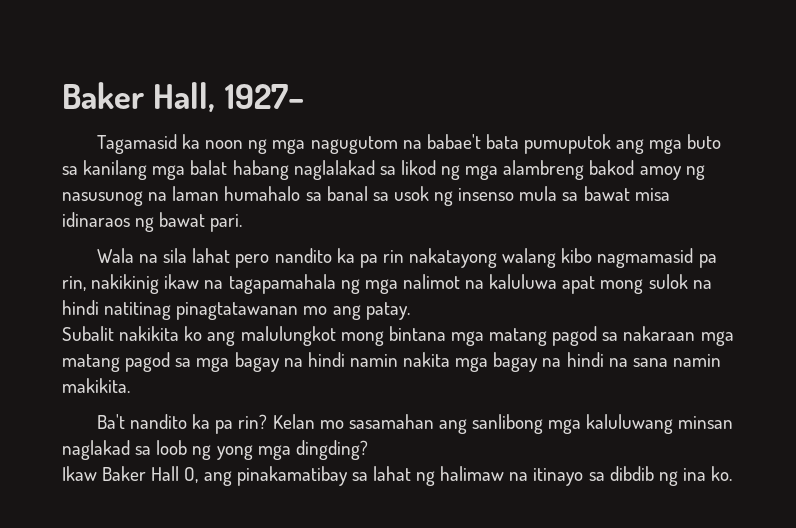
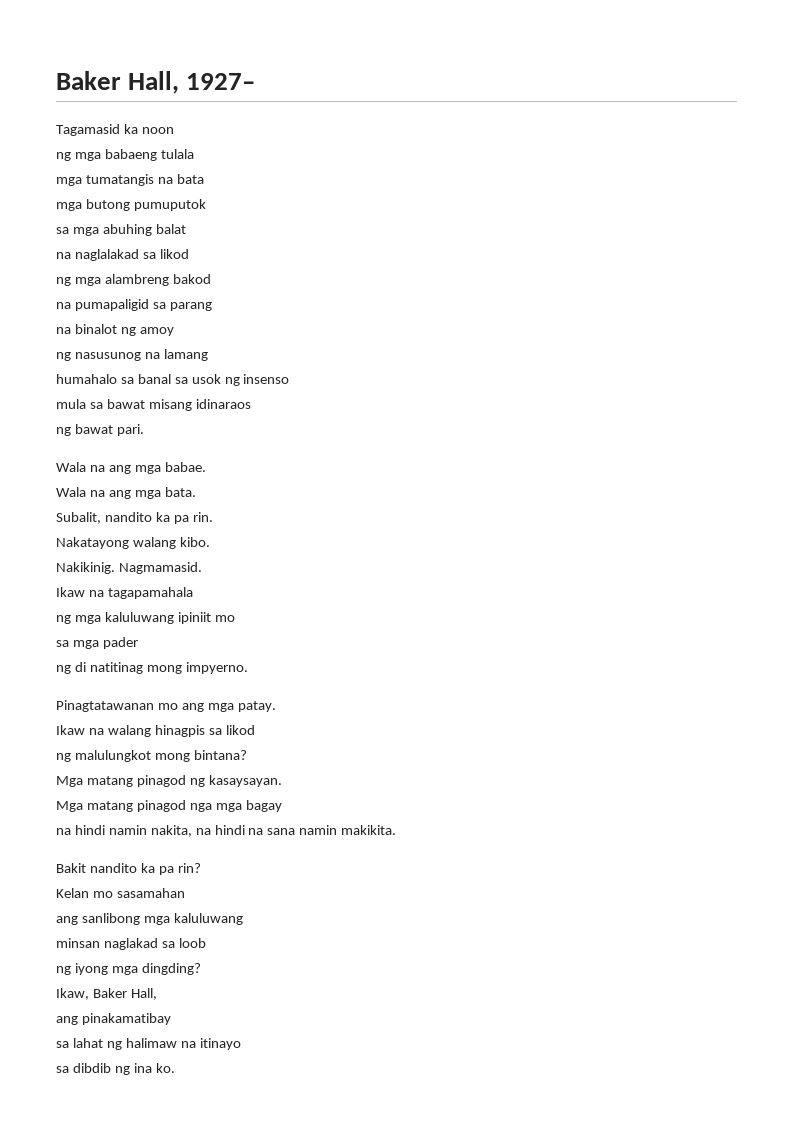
[248,134,481,154] ng mga nagugutom na babae't -> [56,149,194,161] [56,174,173,186] // ng mga babaeng tulala // mga tumatangis na
(519, 141) none -> [56,199,130,211] // mga butong
[616,134,722,154] [62,160,186,180] ang mga buto sa kanilang mga -> [56,224,152,236] // sa mga abuhing
[232,160,289,180] habang -> [56,252,71,259] // na
(436, 167) none -> (189, 254) //
(635, 167) none -> [56,299,212,311] [56,324,136,336] // na pumapaligid sa parang // na binalot ng
(682, 173) none -> (174, 331) //
[172,186,220,201] laman -> [163,349,208,361] lamang //
(515, 194) none -> (290, 379) //
[634,188,670,201] misa -> [148,399,192,411] misang
(130, 219) none -> (251, 404) //
[163,248,717,268] [62,274,200,294] sila lahat pero nandito ka pa rin nakatayong walang kibo nagmamasid pa rin, nakikinig ikaw -> [108,462,206,474] [56,487,196,499] [56,512,213,524] [56,537,210,549] [56,562,202,574] [56,587,85,597] ang mga babae. // Wala na ang mga bata. // Subalit, nandito ka pa rin. // Nakatayong walang kibo. // Nakikinig. Nagmamasid. // Ikaw
[340,274,712,294] [62,300,299,320] ng mga nalimot na kaluluwa apat mong sulok na hindi natitinag pinagtatawanan -> [56,612,235,624] [56,637,138,649] [56,662,248,674] [56,700,154,712] // ng mga kaluluwang ipiniit mo // sa mga pader // ng di natitinag mong impyerno. // Pinagtatawanan
(361, 312) none -> [207,703,234,712] mga
[62,326,734,346] [62,352,280,372] Subalit nakikita ko ang malulungkot mong bintana mga matang pagod sa nakaraan mga matang pagod sa mga bagay -> [56,725,255,737] [56,750,247,762] [56,775,282,787] [56,800,282,812] Ikaw na walang hinagpis sa likod // ng malulungkot mong bintana? // Mga matang pinagod ng kasaysayan. // Mga matang pinagod nga mga bagay //
[403,352,539,372] nakita mga bagay -> [150,825,192,837] nakita,
[96,414,125,429] Ba't -> [56,863,86,873] Bakit
(268, 421) none -> (201, 868) //
(434, 421) none -> (185, 893) //
(674, 424) none -> (243, 919) //
[192,445,253,460] ng yong -> [56,963,108,975] // ng iyong
[62,466,199,483] Ikaw Baker Hall O, -> [56,988,157,1000] Ikaw, Baker Hall, //
(348, 476) none -> (171, 1019) //
(584, 477) none -> (241, 1044) //

